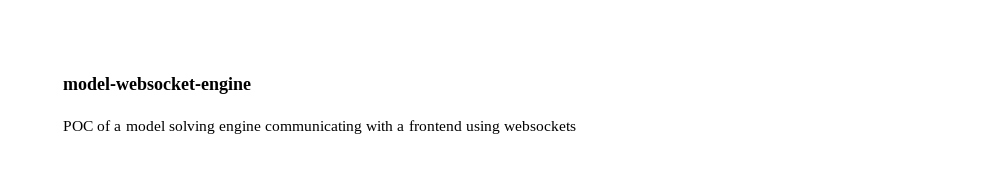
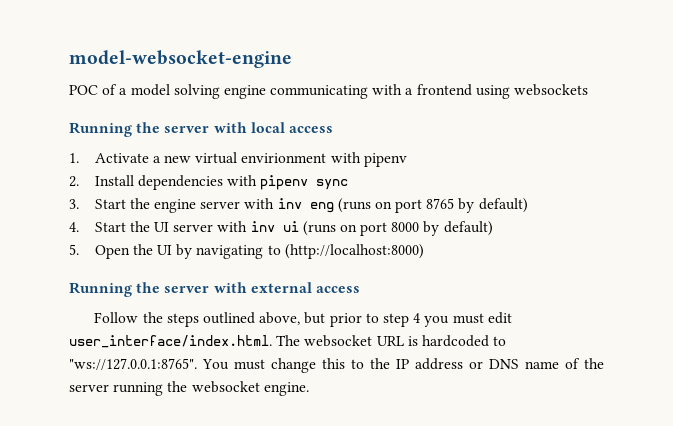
(577, 126) none -> [69,122,333,137] [69,152,407,167] [69,175,349,190] [69,198,528,213] [69,221,493,236] [69,244,424,259] [69,282,360,297] [94,312,512,327] [69,335,507,348] [69,358,604,373] [69,381,309,396] // Running the server with local access // 1. Activate a new virtual envirionment with pipenv // 2. Install dependencies with pipenv sync // 3. Start the engine server with inv eng (runs on port 8765 by default) // 4. Start the UI server with inv ui (runs on port 8000 by default) // 5. Open the UI by navigating to (http://localhost:8000) // Running the server with external access // Follow the steps outlined above, but prior to step 4 you must edit user_interface/index.html. The websocket URL is hardcoded to "ws://127.0.0.1:8765". You must change this to the IP address or DNS name of the server running the websocket engine.

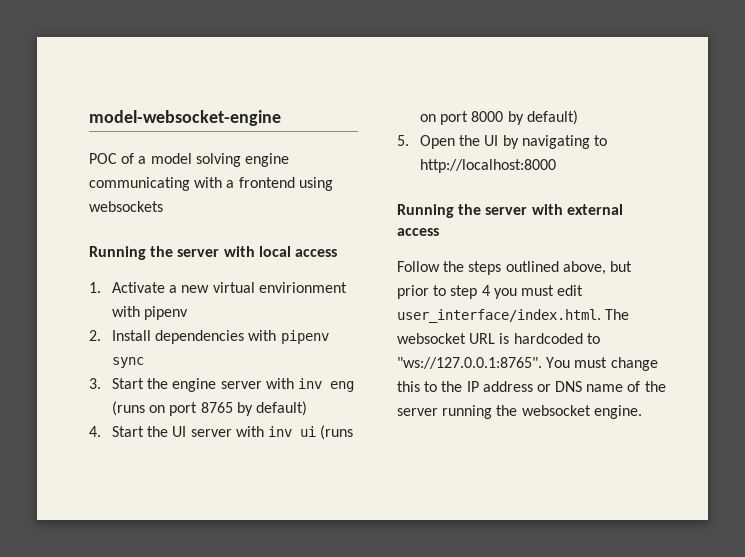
[284,244,424,259] (http://localhost:8000) -> [420,159,557,173] http://localhost:8000

